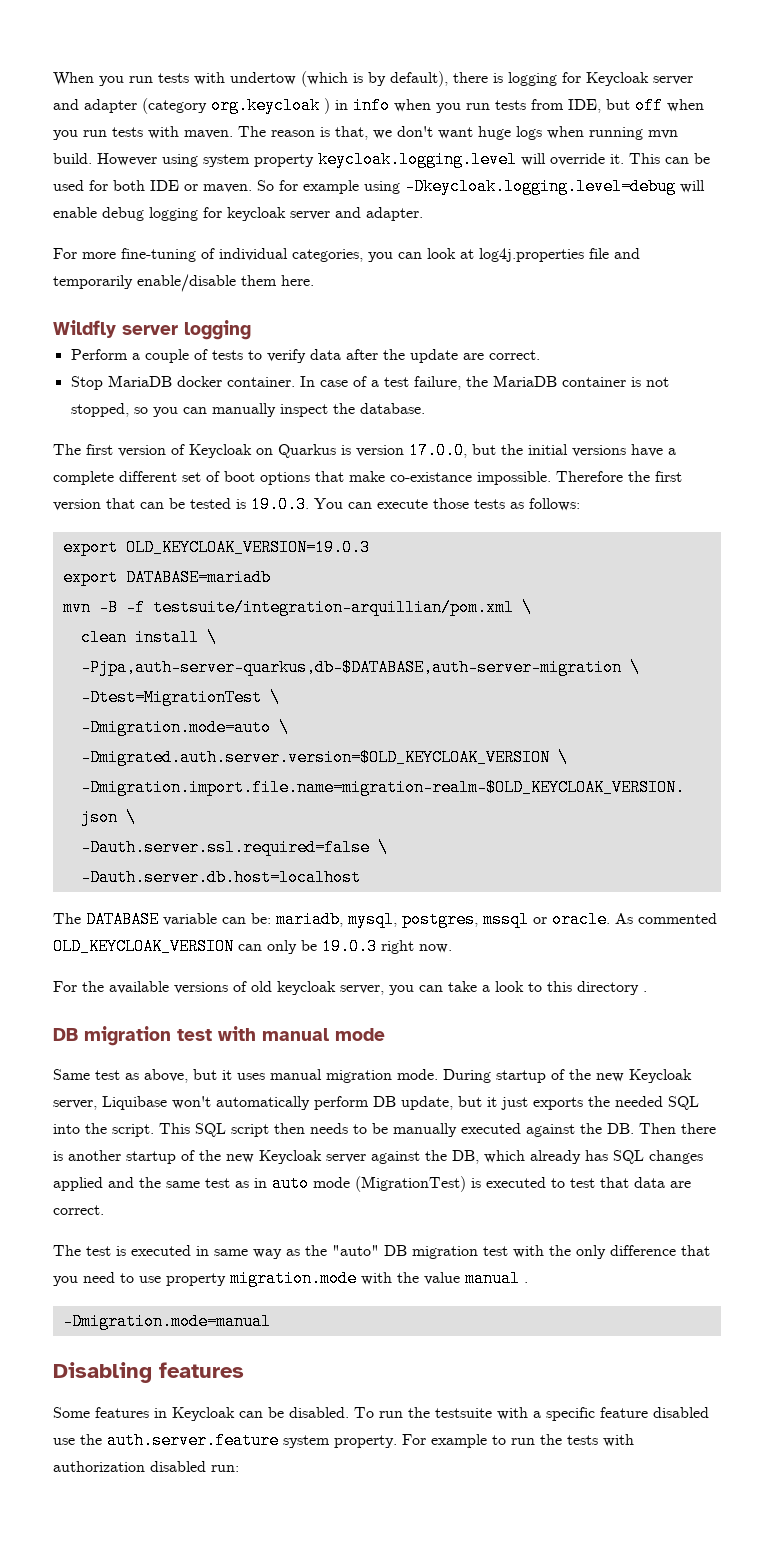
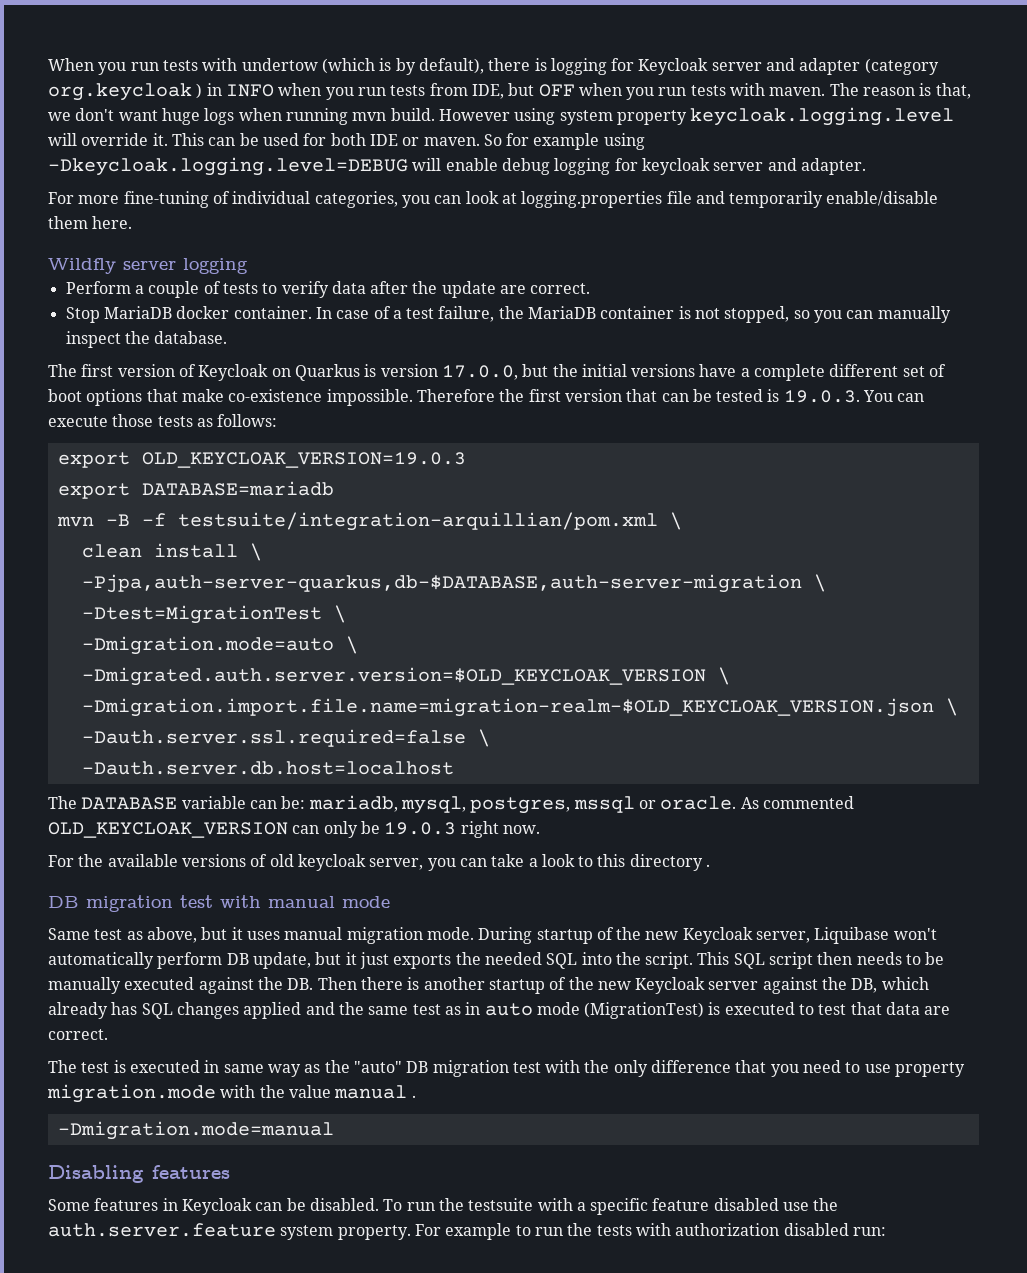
[353,97,390,114] info -> [225,84,274,97] INFO
[635,97,663,114] off -> [538,84,575,97] OFF
[405,178,676,195] -Dkeycloak.logging.level=debug -> [48,157,408,176] -Dkeycloak.logging.level=DEBUG
[479,248,584,262] log4j.properties -> [521,191,663,208] logging.properties
[390,472,472,482] co-existance -> [228,389,323,402] co-existence

